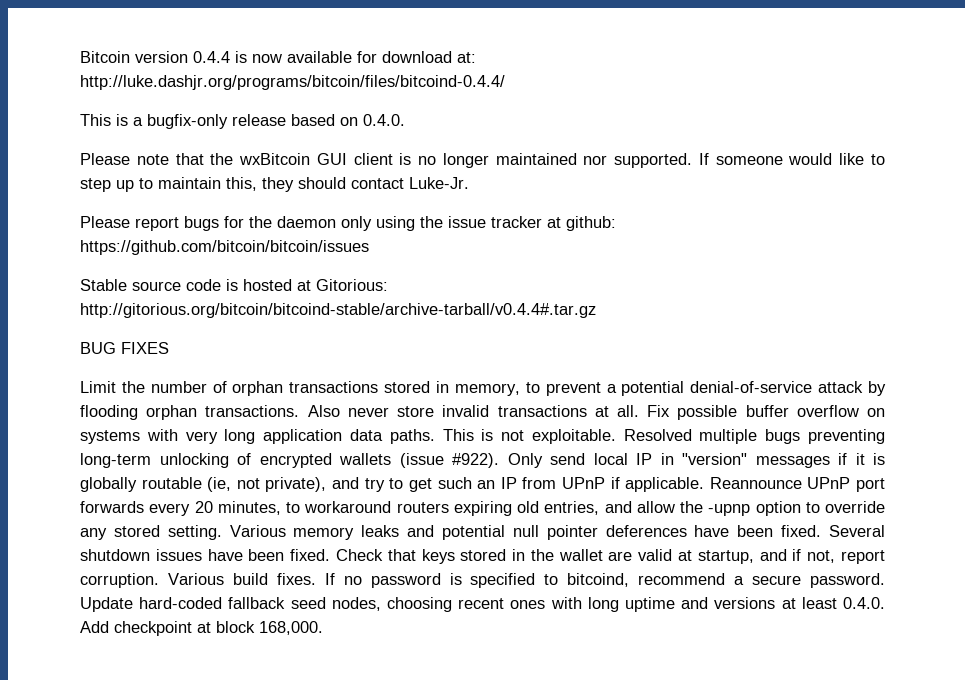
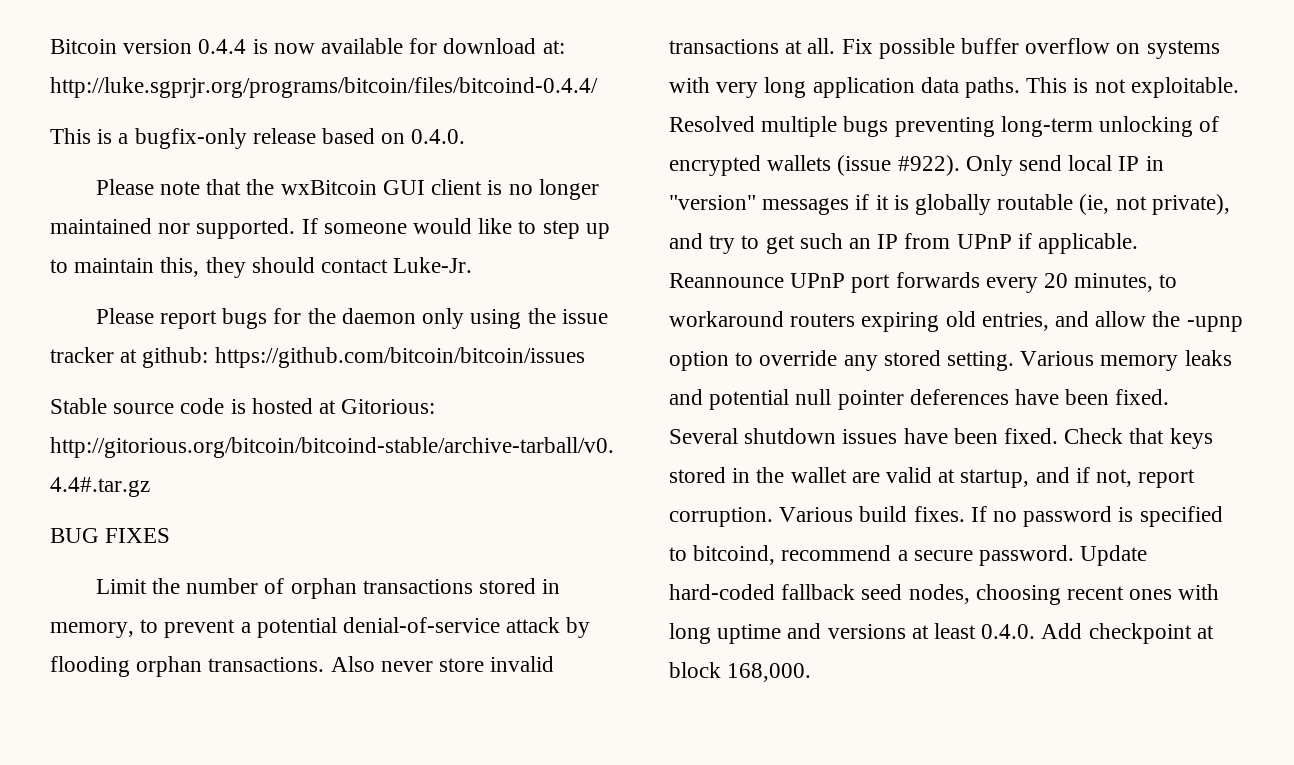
[80,75,505,90] http://luke.dashjr.org/programs/bitcoin/files/bitcoind-0.4.4/ -> [50,77,598,98] http://luke.sgprjr.org/programs/bitcoin/files/bitcoind-0.4.4/

